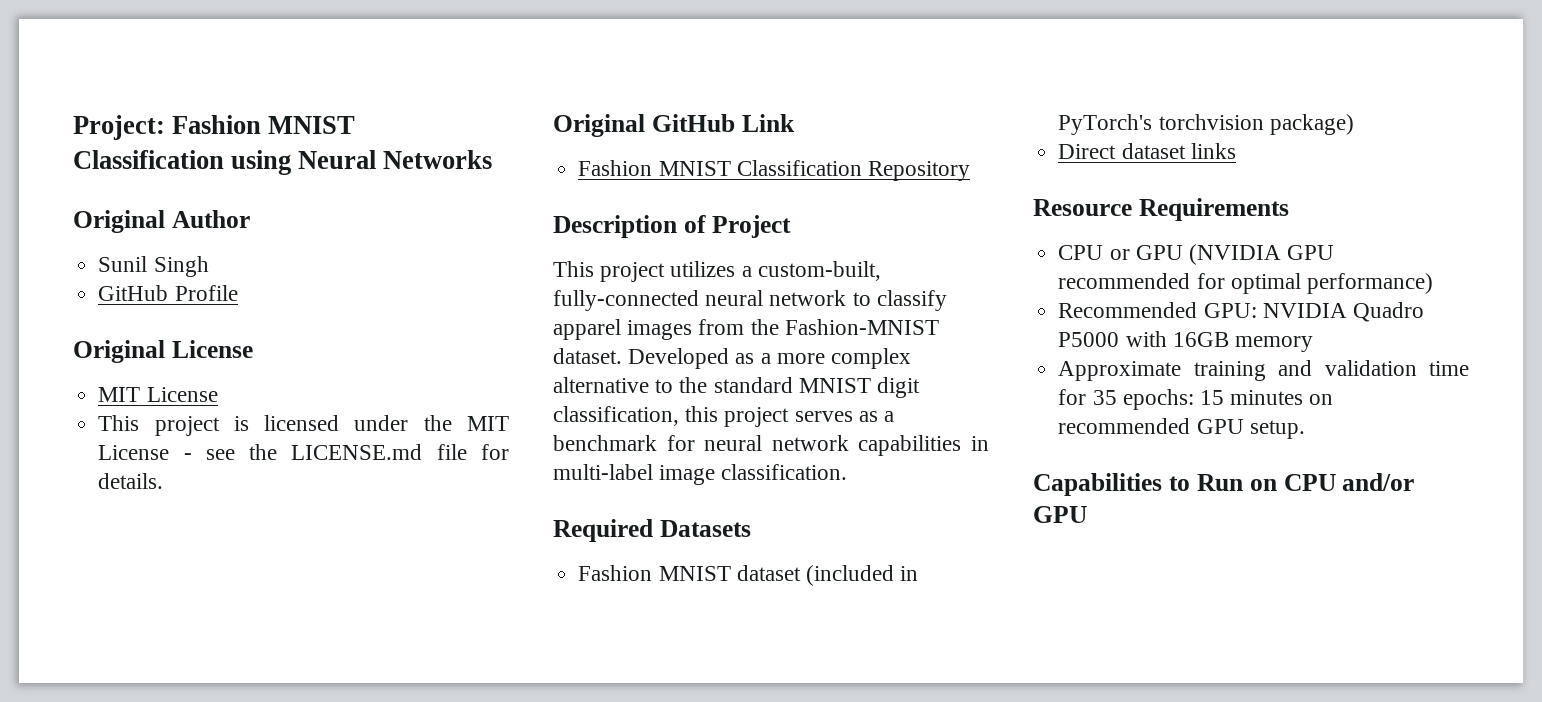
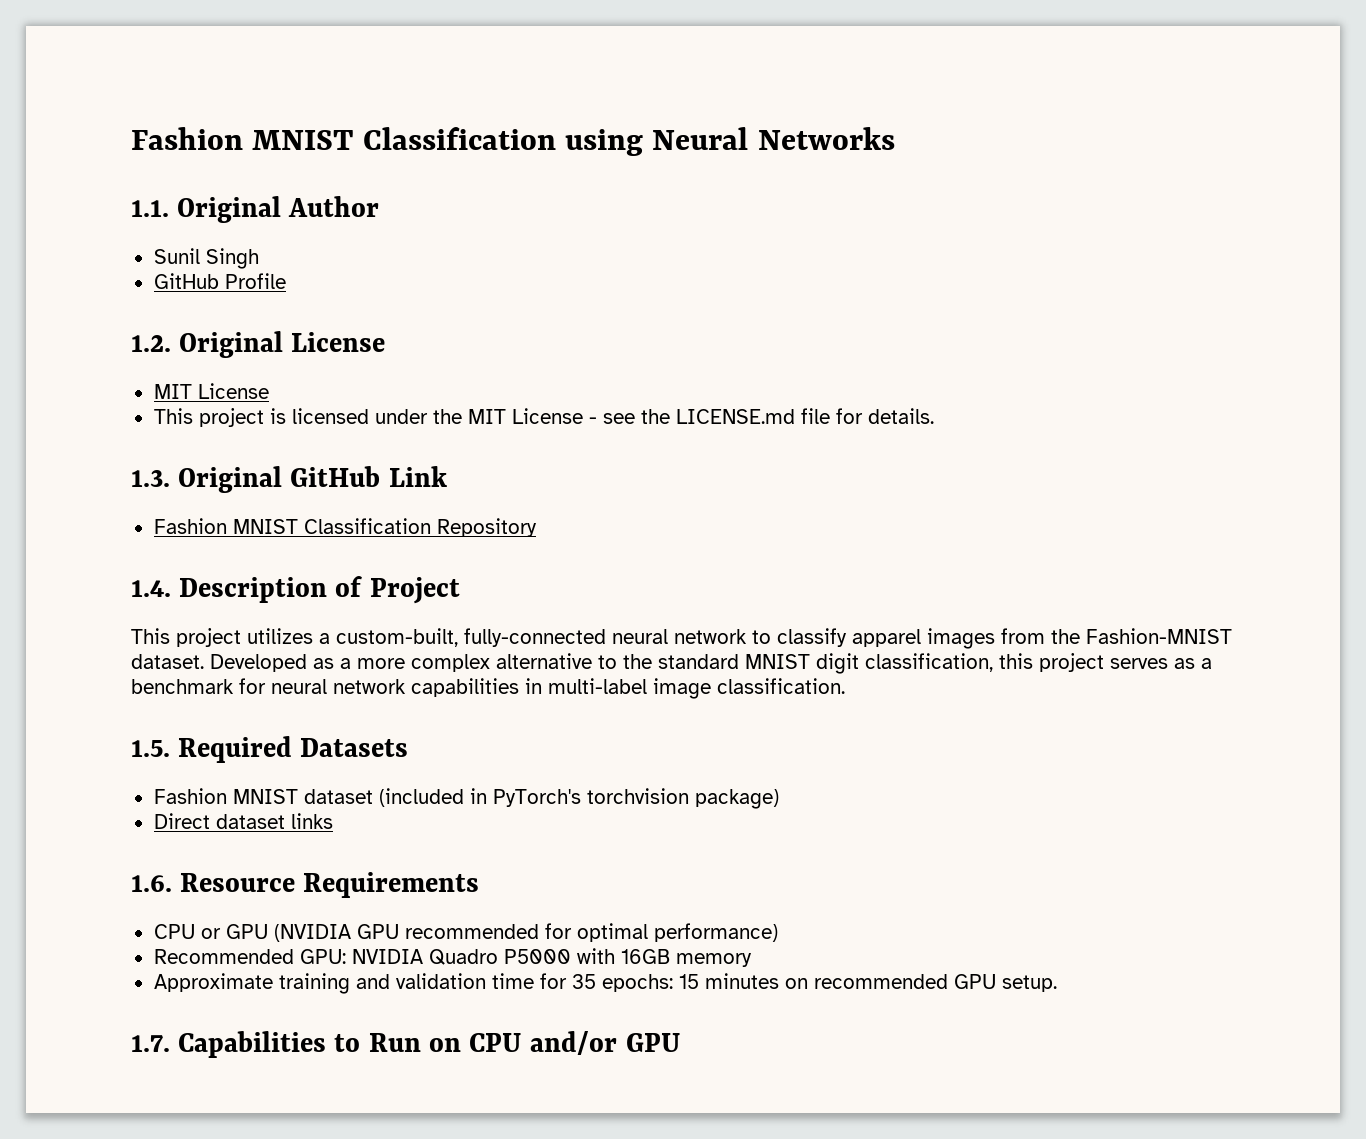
[73,115,165,140] Project: -> (131, 138) none
(493, 159) none -> [131,200,169,217] 1.1.
(238, 293) none -> [131,335,171,352] 1.2.
(164, 481) none -> [131,470,170,487] 1.3.
(970, 171) none -> [131,580,171,597] 1.4.
(848, 472) none -> [131,740,170,757] 1.5.
(1236, 151) none -> [131,875,172,892] 1.6.
(1305, 429) none -> [131,1035,170,1052] 1.7.

